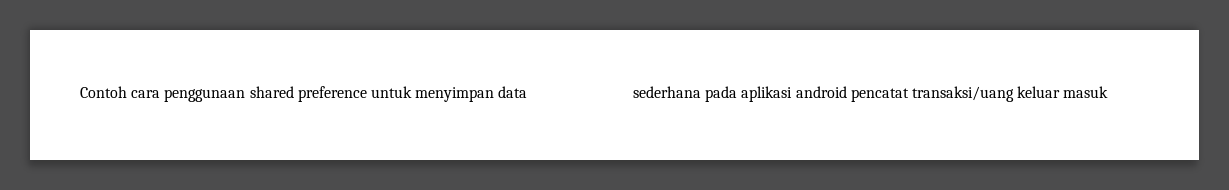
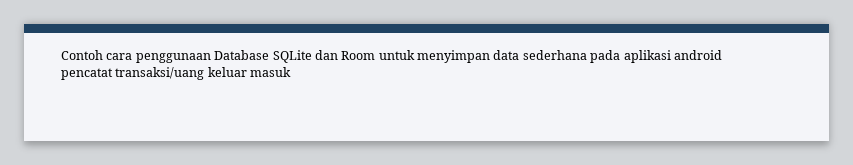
[249,86,367,102] shared preference -> [214,50,376,63] Database SQLite dan Room

